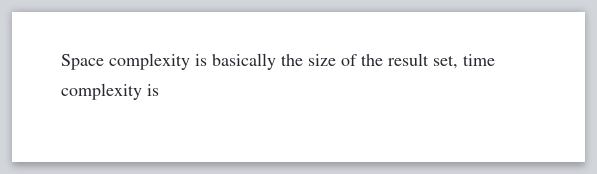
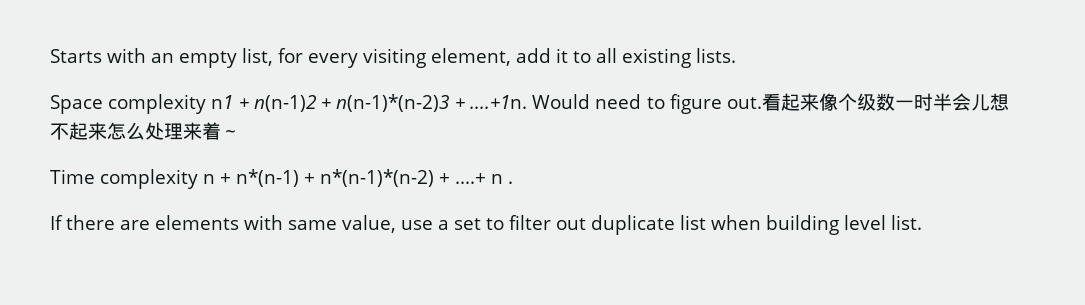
[61,53,495,70] [61,83,159,100] Space complexity is basically the size of the result set, time complexity is -> [50,48,736,68] [50,93,1010,114] [50,122,240,140] [50,169,513,189] [50,215,922,235] Starts with an empty list, for every visiting element, add it to all existing lists. // Space complexity n1 + n(n-1)2 + n(n-1)*(n-2)3 + ....+1n. Would need to figure out.看起来像个级数一时半会儿想不起来怎么处理来着～ // Time complexity n + n*(n-1) + n*(n-1)*(n-2) + ....+ n . // If there are elements with same value, use a set to filter out duplicate list when building level list.

